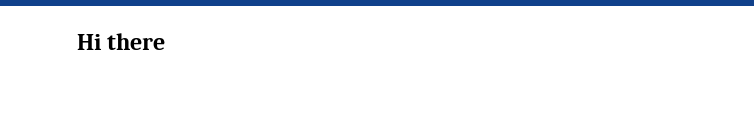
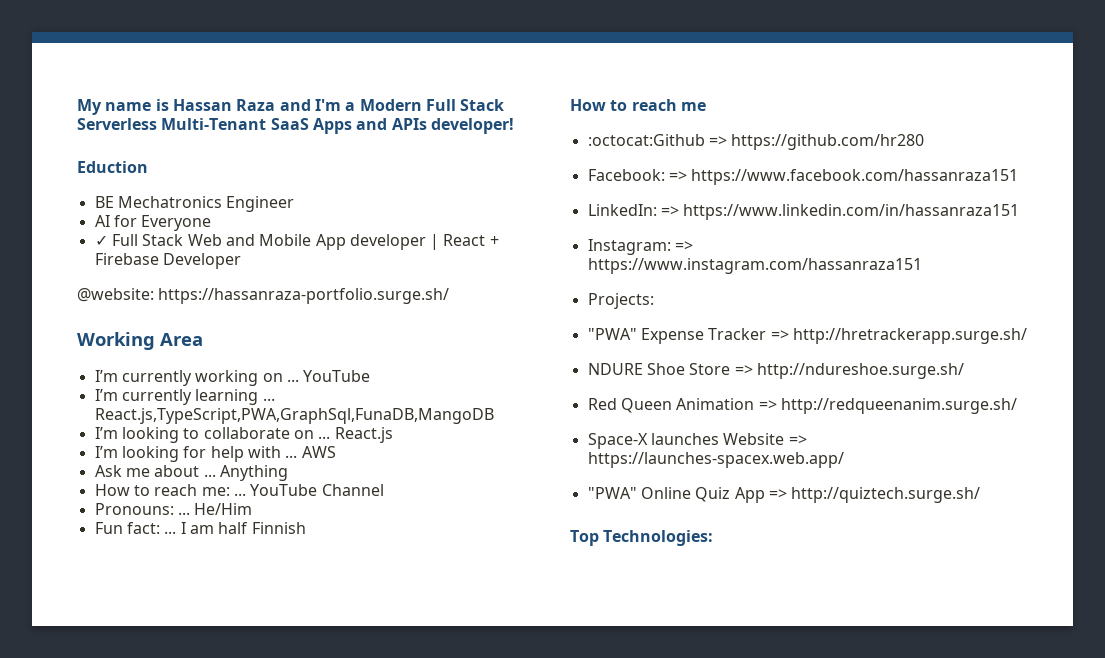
[77,33,166,50] Hi there -> [77,99,505,115] [77,118,514,134] [77,161,148,173] [94,196,295,212] [94,215,212,231] [94,234,499,250] [94,253,241,269] [77,288,450,304] [77,332,203,350] [94,370,371,386] [94,389,275,405] [94,408,494,424] [94,427,393,443] [94,446,336,462] [94,465,288,481] [94,484,384,496] [94,503,253,515] [94,522,306,534] [570,99,706,111] [587,134,925,150] [587,169,1019,185] [587,204,1020,220] [587,239,693,255] [587,258,922,274] [587,293,654,309] [587,328,1027,344] [587,363,964,379] [587,398,1017,414] [587,433,807,449] [587,452,844,468] [587,487,981,503] [570,530,714,546] My name is Hassan Raza and I'm a Modern Full Stack Serverless Multi-Tenant SaaS Apps and APIs developer! // Eduction // BE Mechatronics Engineer // AI for Everyone // ✓ Full Stack Web and Mobile App developer | React + Firebase Developer // @website: https://hassanraza-portfolio.surge.sh/ // Working Area // I’m currently working on ... YouTube // I’m currently learning ... React.js,TypeScript,PWA,GraphSql,FunaDB,MangoDB // I’m looking to collaborate on ... React.js // I’m looking for help with ... AWS // Ask me about ... Anything // How to reach me: ... YouTube Channel // Pronouns: ... He/Him // Fun fact: ... I am half Finnish // How to reach me // :octocat:Github => https://github.com/hr280 // Facebook: => https://www.facebook.com/hassanraza151 // LinkedIn: => https://www.linkedin.com/in/hassanraza151 // Instagram: => https://www.instagram.com/hassanraza151 // Projects: // "PWA" Expense Tracker => http://hretrackerapp.surge.sh/ // NDURE Shoe Store => http://ndureshoe.surge.sh/ // Red Queen Animation => http://redqueenanim.surge.sh/ // Space-X launches Website => https://launches-spacex.web.app/ // "PWA" Online Quiz App => http://quiztech.surge.sh/ // Top Technologies:

